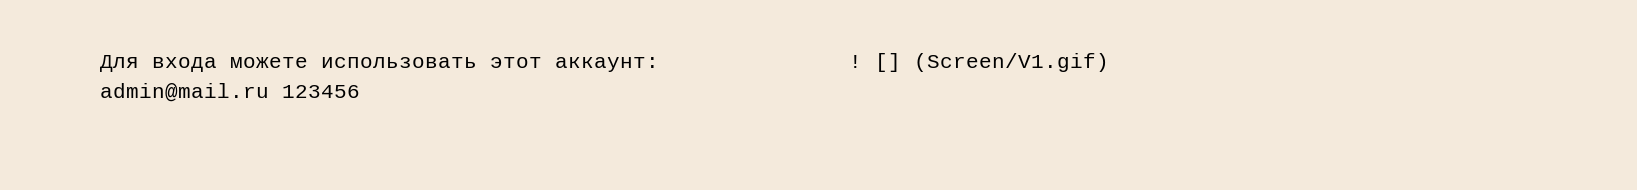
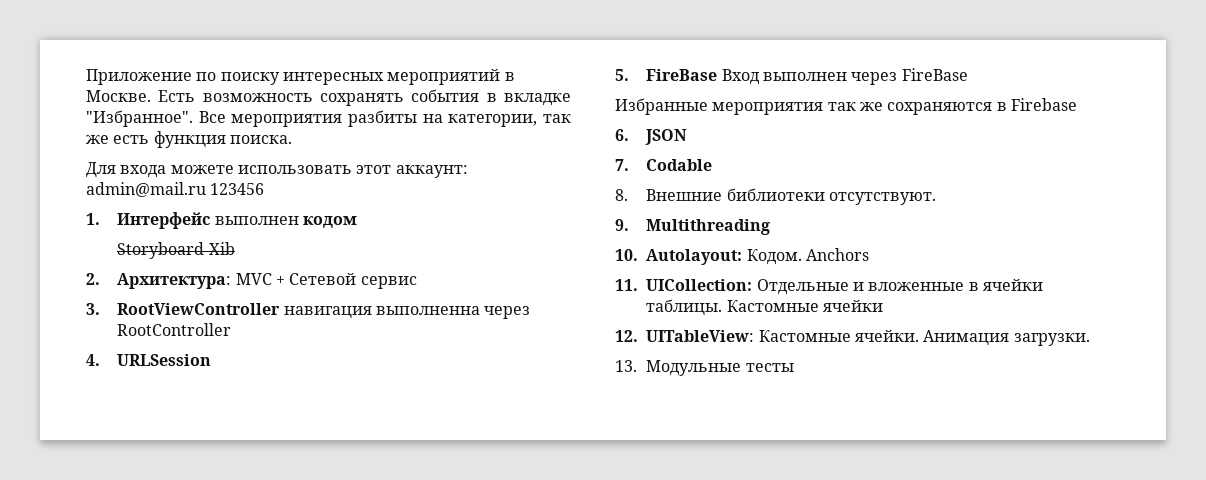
(100, 63) none -> [86,69,515,85] [86,89,571,106] [86,110,572,127] [86,131,292,148] Приложение по поиску интересных мероприятий в Москве. Есть возможность сохранять события в вкладке "Избранное". Все мероприятия разбиты на категории, так же есть функция поиска. //
[849,53,1109,72] ! [] (Screen/V1.gif) -> [86,212,357,229] [117,242,235,259] [86,273,417,289] [86,303,531,319] [117,323,232,336] [86,354,212,366] [615,68,968,85] [615,98,1077,115] [615,129,688,145] [615,159,713,171] [615,188,936,205] [615,219,771,235] [615,248,869,265] [615,279,1043,295] [646,299,883,316] [615,330,1090,346] [615,360,794,376] 1. Интерфейс выполнен кодом // Storyboard Xib // 2. Архитектура: MVC + Сетевой сервис // 3. RootViewController навигация выполненна через RootController // 4. URLSession // 5. FireBase Вход выполнен через FireBase // Избранные мероприятия так же сохраняются в Firebase // 6. JSON // 7. Codable // 8. Внешние библиотеки отсутствуют. // 9. Multithreading // 10. Autolayout: Кодом. Anchors // 11. UICollection: Отдельные и вложенные в ячейки таблицы. Кастомные ячейки // 12. UITableView: Кастомные ячейки. Анимация загрузки. // 13. Модульные тесты

